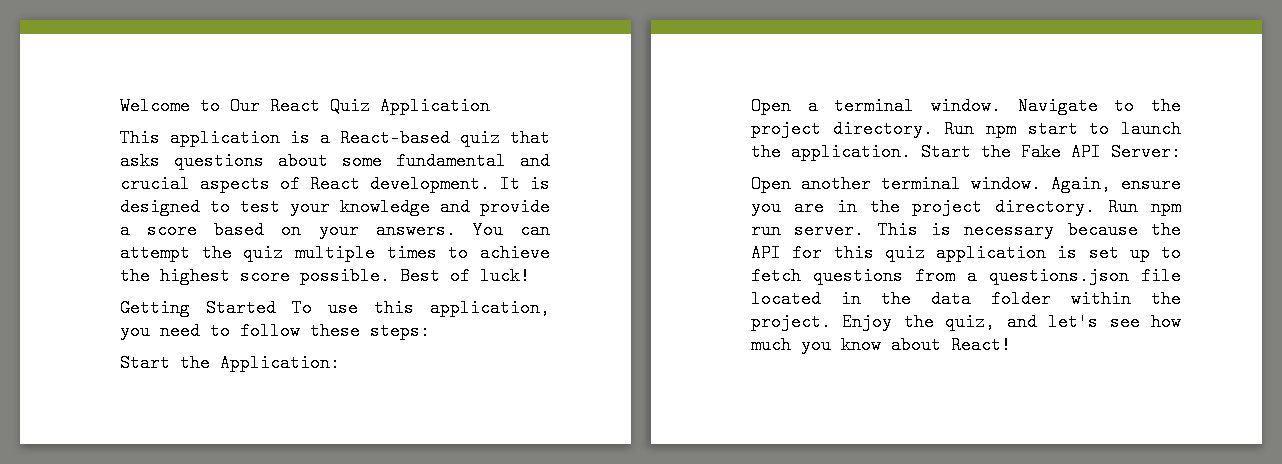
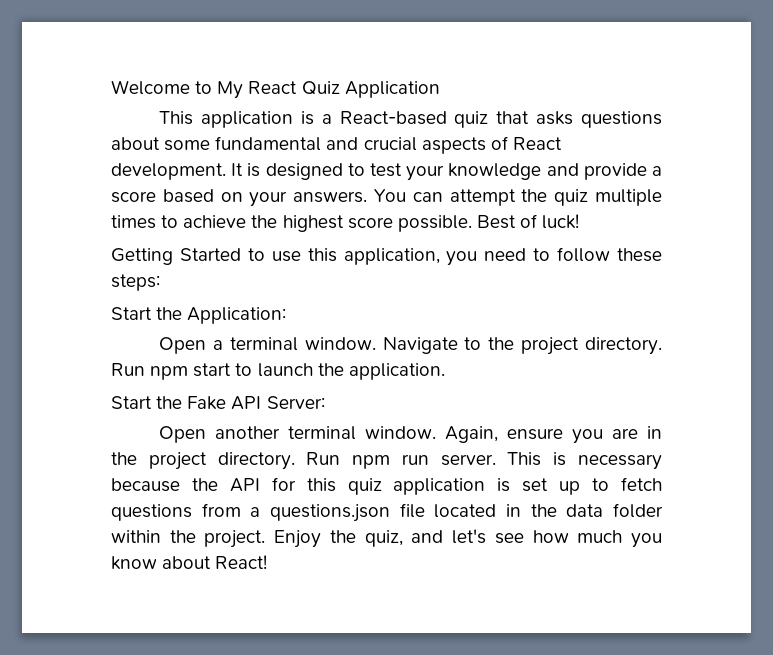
[230,97,260,115] Our -> [217,81,244,99] My
[292,299,312,317] To -> [247,248,265,261] to
(911, 152) none -> (445, 371) //

